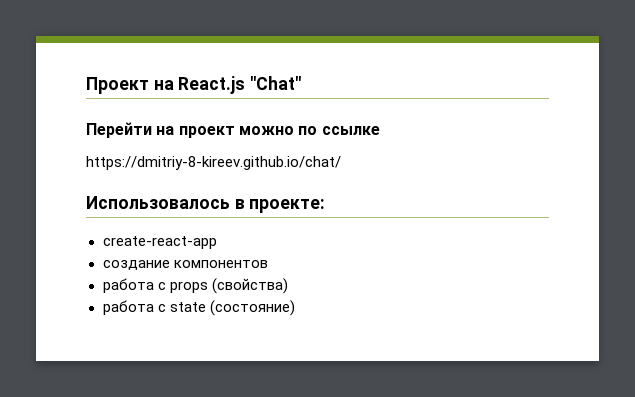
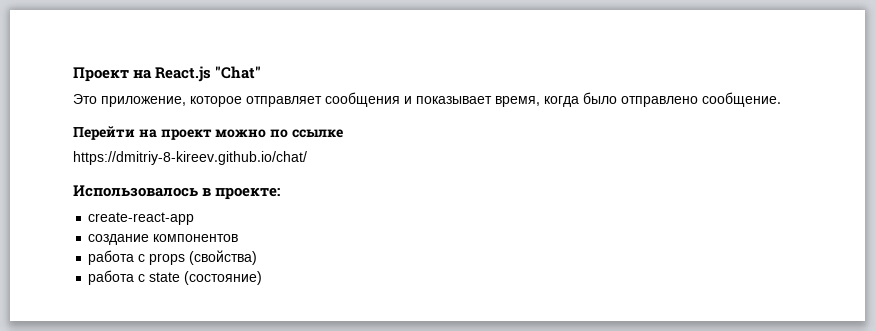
(302, 83) none -> [73,92,781,107] // Это приложение, которое отправляет сообщения и показывает время, когда было отправлено сообщение.

